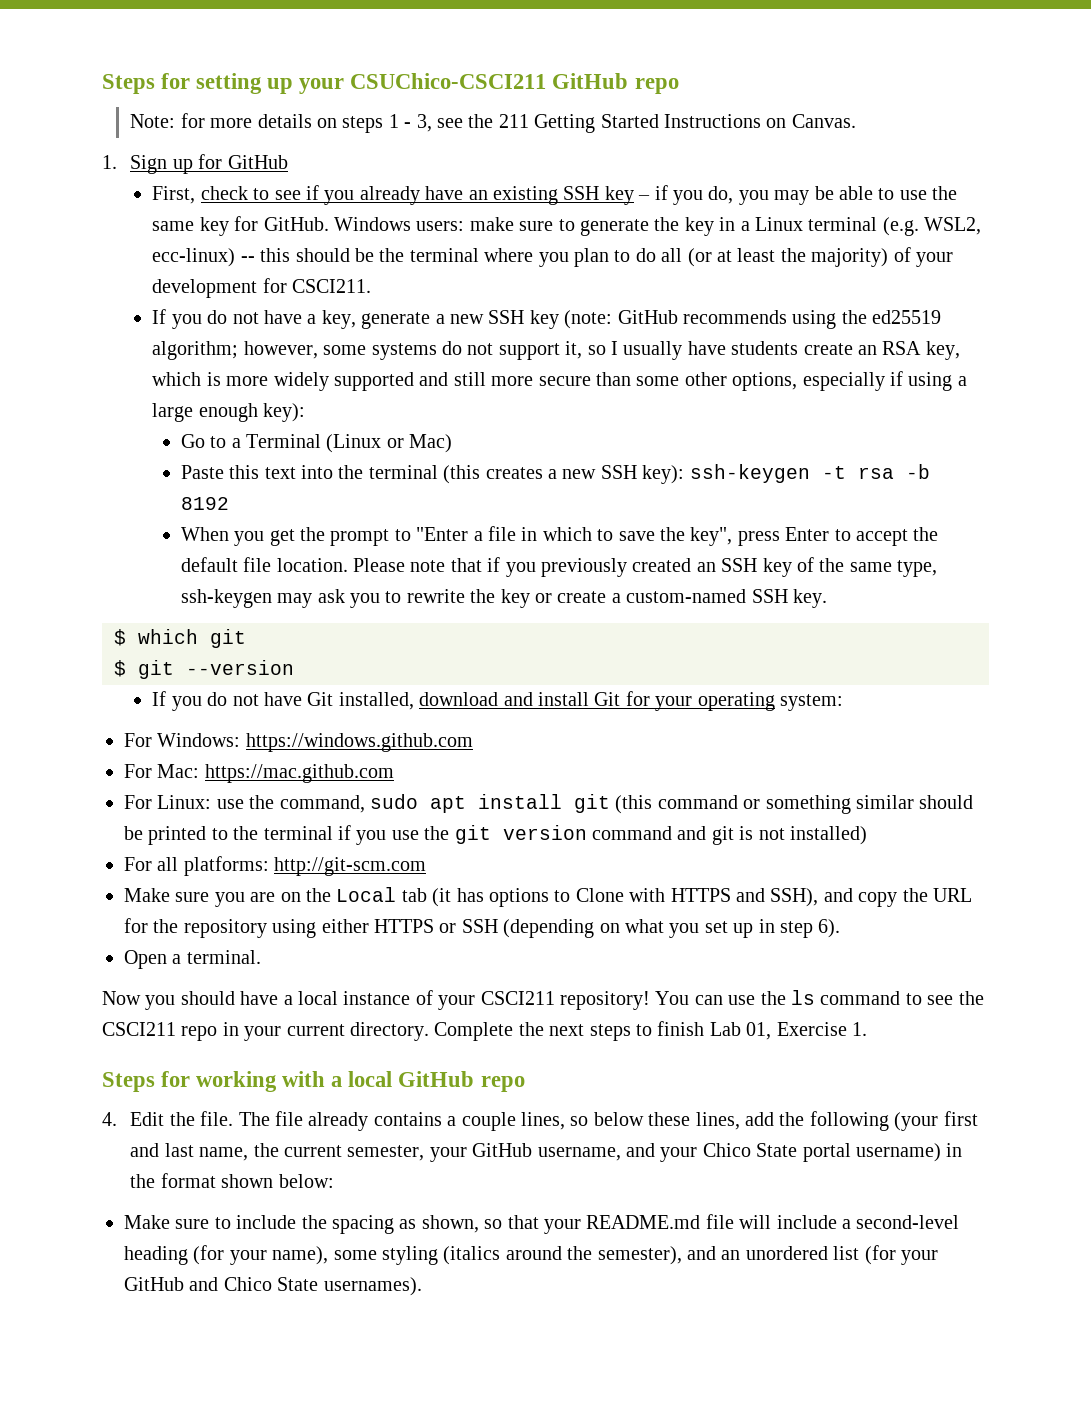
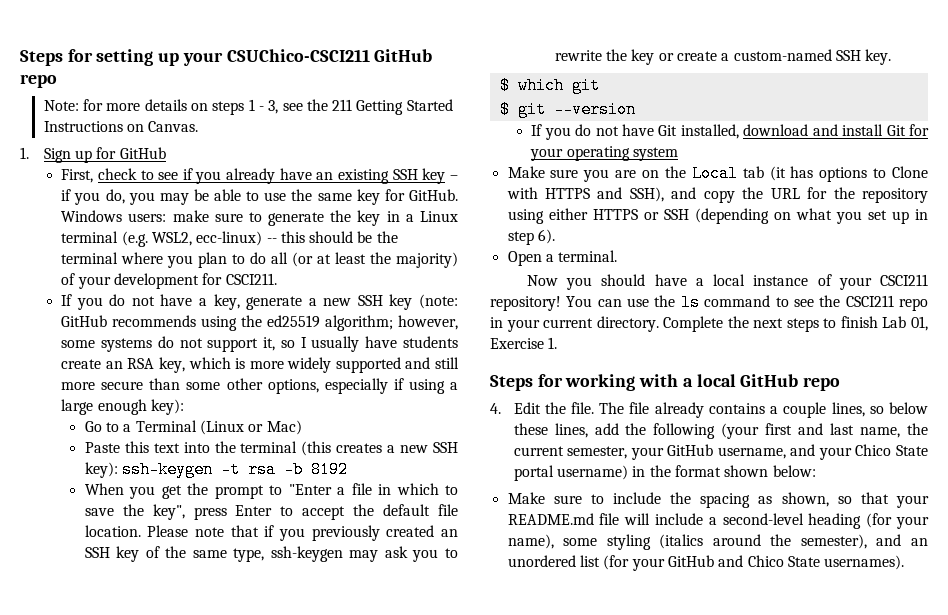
[779,694,843,711] [124,733,473,752] [124,764,394,783] [124,794,974,814] [124,825,867,845] [124,856,427,876] system: // For Windows: https://windows.github.com // For Mac: https://mac.github.com // For Linux: use the command, sudo apt install git (this command or something similar should be printed to the terminal if you use the git version command and git is not installed) // For all platforms: http://git-scm.com -> [632,147,678,161] system

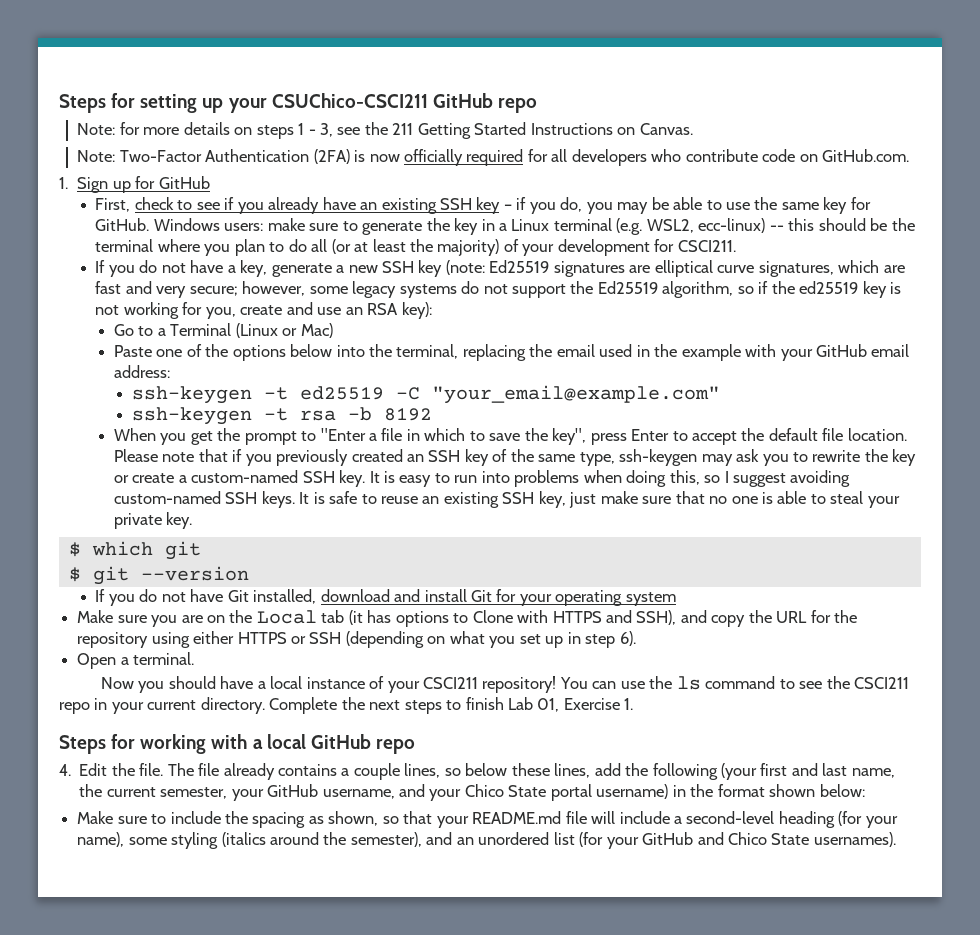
(199, 126) none -> [77,149,910,166] // Note: Two-Factor Authentication (2FA) is now officially required for all developers who contribute code on GitHub.com.
[61,315,394,331] GitHub recommends using the ed25519 algorithm; -> [489,260,905,277] [95,281,238,298] Ed25519 signatures are elliptical curve signatures, which are fast and very secure;
(96, 344) none -> [352,281,397,298] legacy
[263,336,458,352] [61,357,460,373] [61,378,458,394] [61,399,147,415] it, so I usually have students create an RSA key, which is more widely supported and still more secure than some other options, especially if using a large enough -> [570,281,902,298] [95,302,399,319] the Ed25519 algorithm, so if the ed25519 key is not working for you, create and use an RSA
[124,441,459,456] [84,462,118,478] this text into the terminal (this creates a new SSH key): -> [156,344,910,361] [113,365,170,378] [132,385,721,404] one of the options below into the terminal, replacing the email used in the example with your GitHub email address: // ssh-keygen -t ed25519 -C "your_email@example.com" //
(892, 57) none -> [369,470,851,487] [113,491,900,508] [113,512,193,529] It is easy to run into problems when doing this, so I suggest avoiding custom-named SSH keys. It is safe to reuse an existing SSH key, just make sure that no one is able to steal your private key.

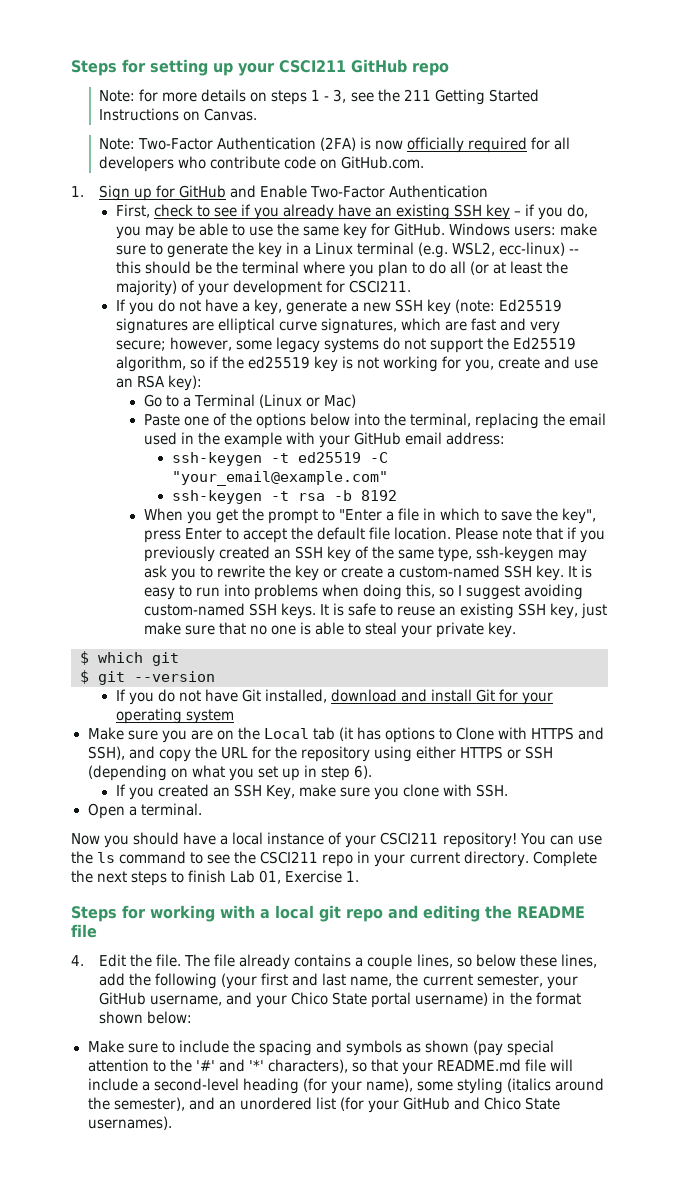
[271,93,428,108] CSUChico-CSCI211 -> [279,60,346,73] CSCI211
(210, 182) none -> [230,185,489,198] and Enable Two-Factor Authentication
(636, 638) none -> [115,784,509,800] // If you created an SSH Key, make sure you clone with SSH.
[310,734,415,754] GitHub repo -> [319,905,585,922] [71,924,97,938] git repo and editing the README file
[308,811,379,826] as shown, -> [315,1040,555,1056] [87,1059,348,1073] and symbols as shown (pay special attention to the '#' and '*' characters),

